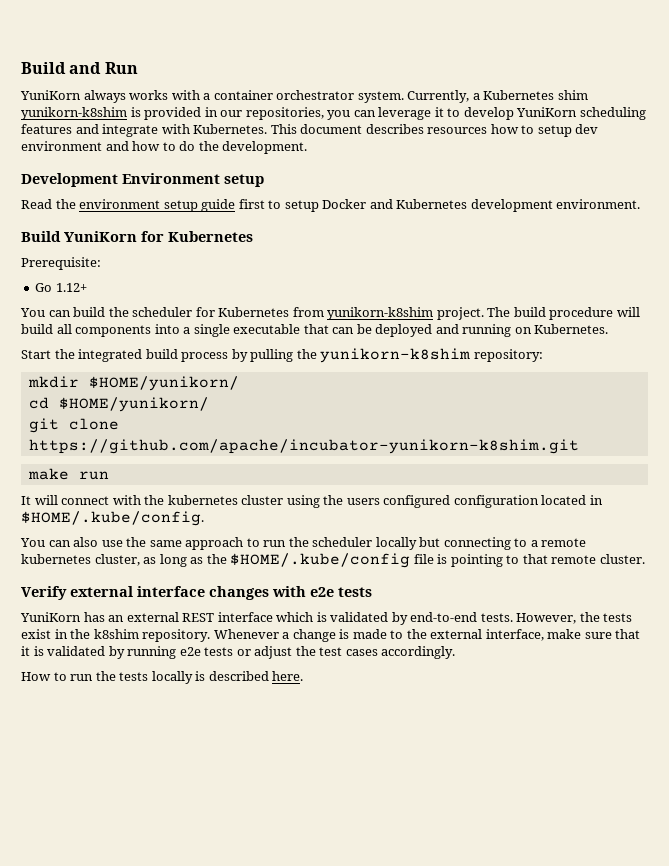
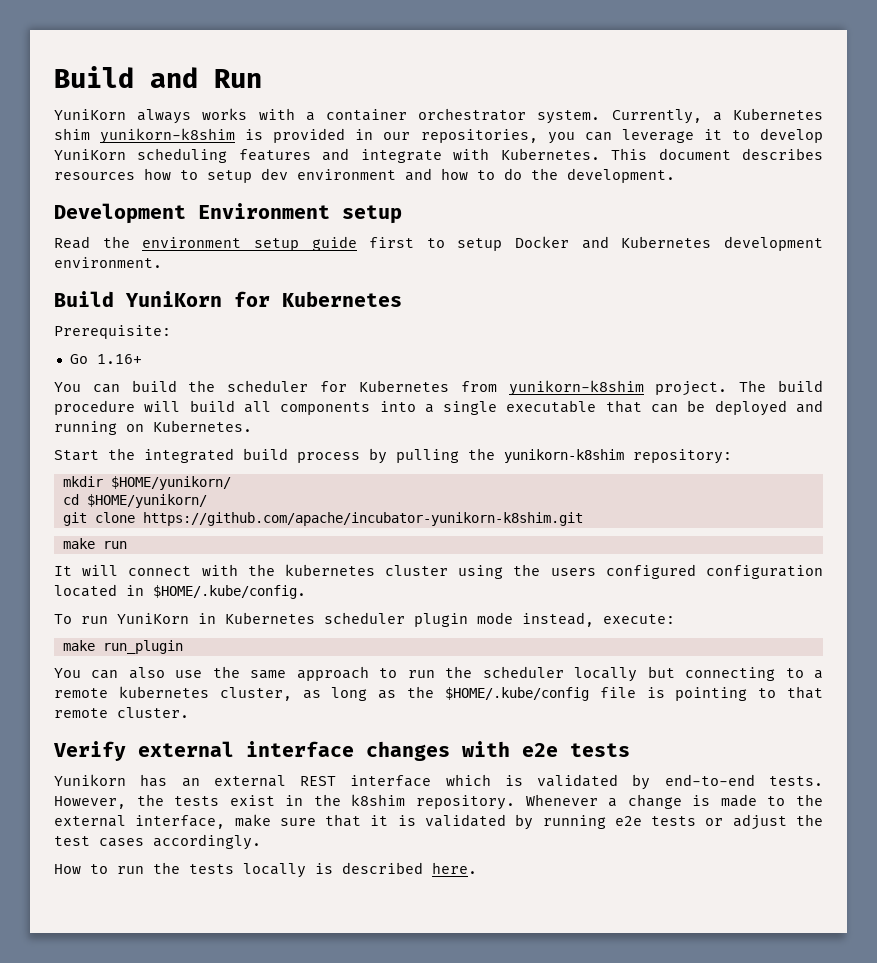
[55,283,87,292] 1.12+ -> [96,354,142,364] 1.16+
(204, 518) none -> [54,612,675,627] [62,640,183,654] // To run YuniKorn in Kubernetes scheduler plugin mode instead, execute: // make run_plugin
[20,612,81,622] YuniKorn -> [54,774,126,786] Yunikorn

